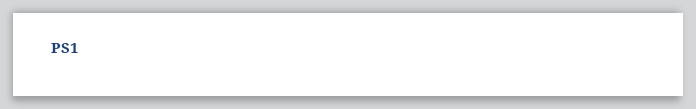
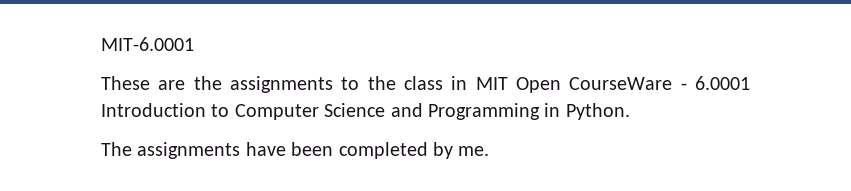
[51,43,78,53] PS1 -> [101,37,194,51] [101,76,750,93] [101,103,630,120] [101,142,490,159] MIT-6.0001 // These are the assignments to the class in MIT Open CourseWare - 6.0001 Introduction to Computer Science and Programming in Python. // The assignments have been completed by me.

